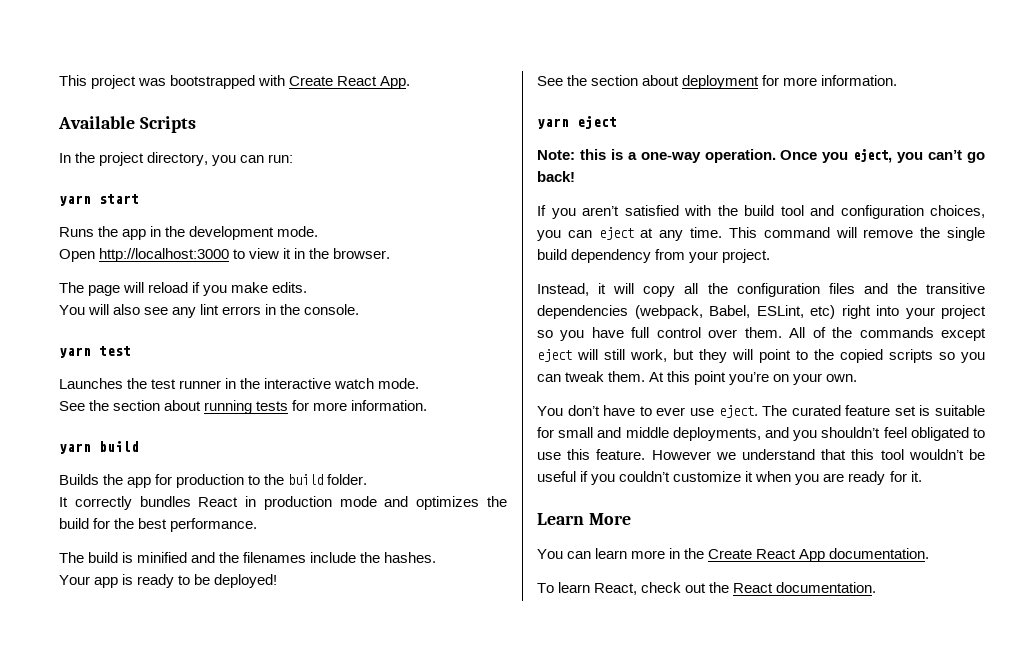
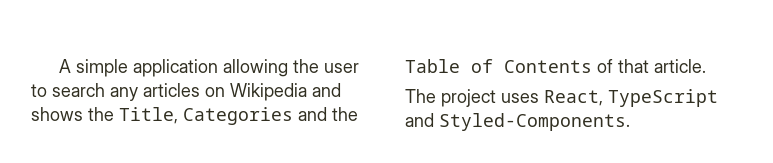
[59,75,411,89] [58,116,196,133] [59,152,294,166] [59,194,139,206] [59,226,319,240] [59,248,391,262] [59,282,308,296] [59,304,360,318] [59,346,131,358] [59,378,420,389] [59,400,428,414] [59,441,139,454] [59,474,368,488] [59,496,507,510] [59,518,258,532] [59,552,437,563] [59,574,278,588] [537,75,898,89] [537,116,617,129] [537,149,986,163] [537,171,575,182] [537,205,985,219] [537,227,985,241] [537,249,771,263] [537,283,985,297] [537,305,986,319] [537,327,986,341] [537,349,985,363] [537,371,858,385] [537,405,985,418] [537,427,985,441] [537,449,985,460] [537,471,922,485] [537,513,631,525] [537,548,930,562] [537,582,877,595] This project was bootstrapped with Create React App. // Available Scripts // In the project directory, you can run: // yarn start // Runs the app in the development mode. // Open http://localhost:3000 to view it in the browser. // The page will reload if you make edits. // You will also see any lint errors in the console. // yarn test // Launches the test runner in the interactive watch mode. // See the section about running tests for more information. // yarn build // Builds the app for production to the build folder. // It correctly bundles React in production mode and optimizes the build for the best performance. // The build is minified and the filenames include the hashes. // Your app is ready to be deployed! // See the section about deployment for more information. // yarn eject // Note: this is a one-way operation. Once you eject, you can’t go back! // If you aren’t satisfied with the build tool and configuration choices, you can eject at any time. This command will remove the single build dependency from your project. // Instead, it will copy all the configuration files and the transitive dependencies (webpack, Babel, ESLint, etc) right into your project so you have full control over them. All of the commands except eject will still work, but they will point to the copied scripts so you can tweak them. At this point you’re on your own. // You don’t have to ever use eject. The curated feature set is suitable for small and middle deployments, and you shouldn’t feel obligated to use this feature. However we understand that this tool wouldn’t be useful if you couldn’t customize it when you are ready for it. // Learn More // You can learn more in the Create React App documentation. // To learn React, check out the React documentation. -> [59,59,360,77] [31,83,341,101] [31,107,358,125] [405,59,706,73] [405,89,718,107] [405,113,630,131] A simple application allowing the user to search any articles on Wikipedia and shows the Title, Categories and the Table of Contents of that article. // The project uses React, TypeScript and Styled-Components.

